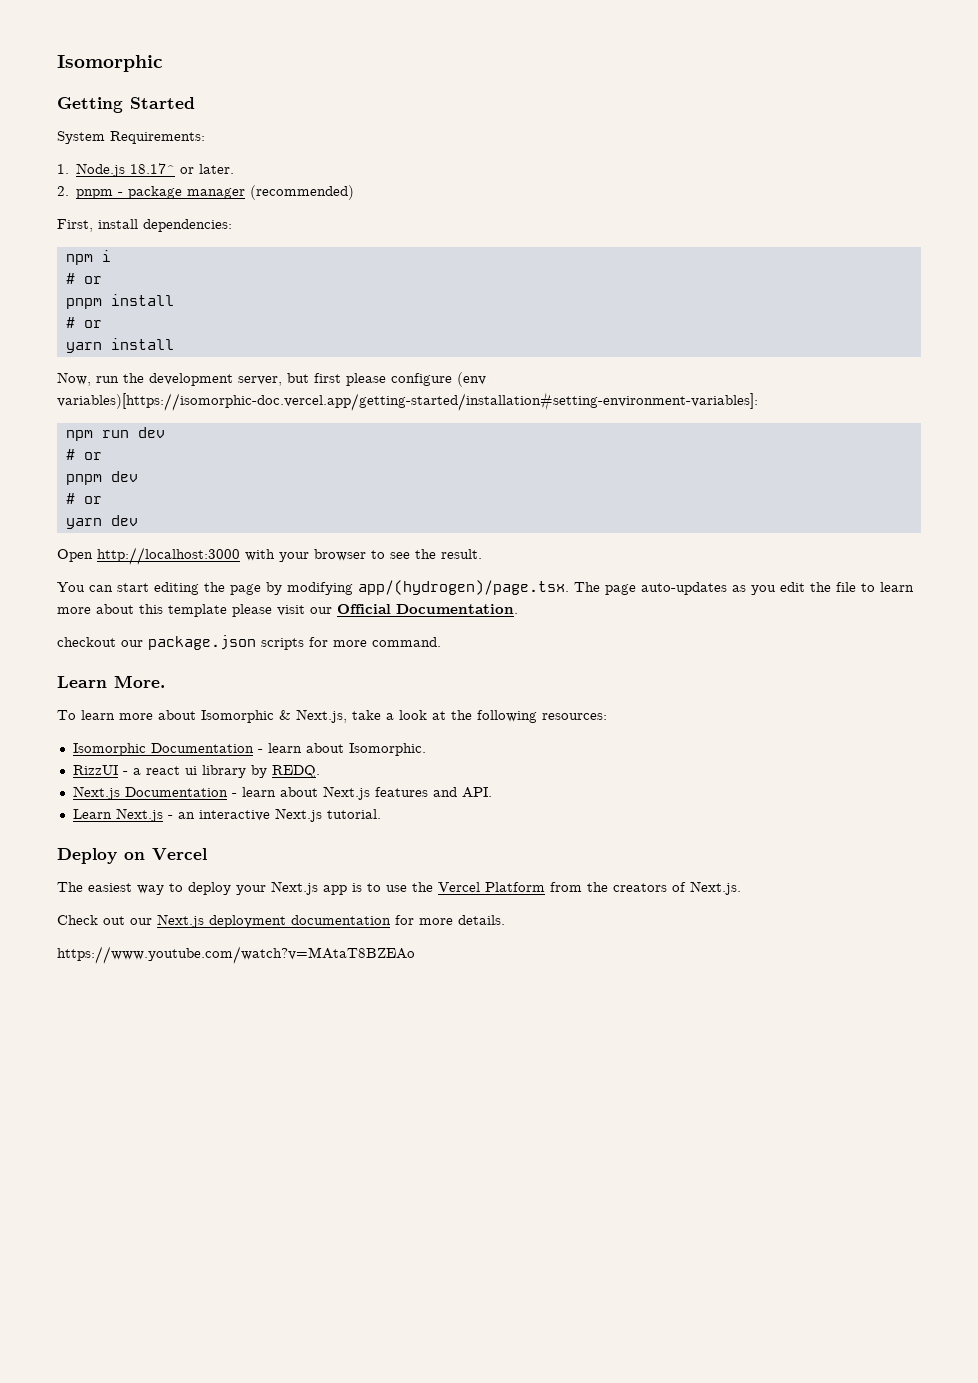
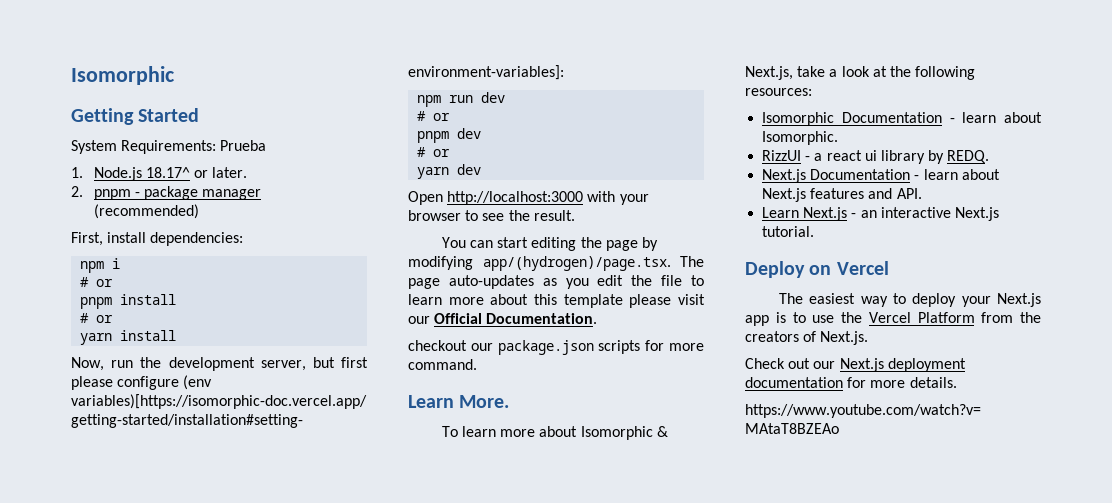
(205, 137) none -> [220,140,267,151] Prueba

